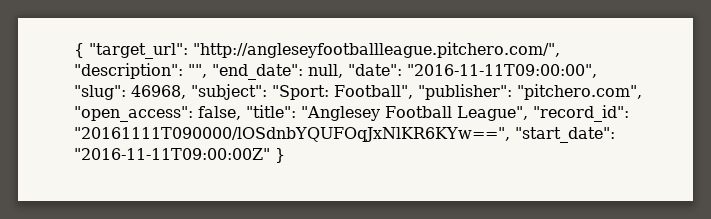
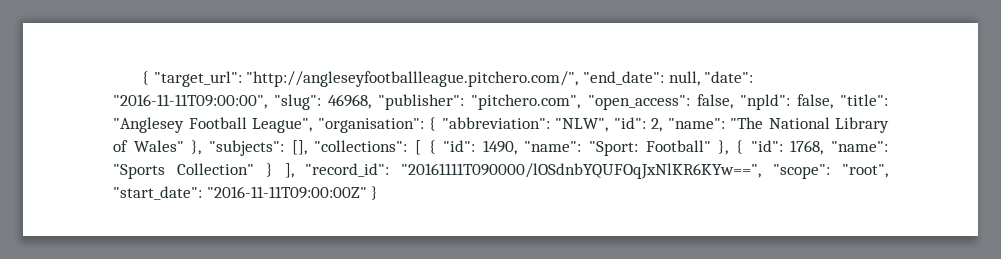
[74,63,207,79] "description": "", -> (579, 79) none
[191,84,413,100] "subject": "Sport: Football", -> (372, 101) none
(241, 113) none -> [739,94,833,110] "npld": false,
[532,105,629,122] [74,127,510,142] "record_id": "20161111T090000/lOSdnbYQUFOqJxNlKR6KYw==", -> [317,117,889,133] [113,140,888,156] [113,163,888,179] "organisation": { "abbreviation": "NLW", "id": 2, "name": "The National Library of Wales" }, "subjects": [], "collections": [ { "id": 1490, "name": "Sport: Football" }, { "id": 1768, "name": "Sports Collection" } ], "record_id": "20161111T090000/lOSdnbYQUFOqJxNlKR6KYw==", "scope": "root",

